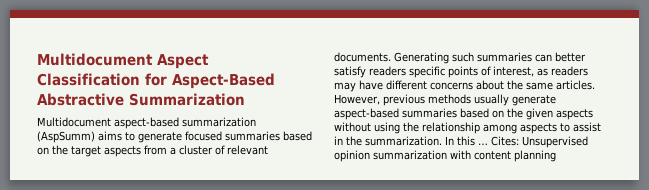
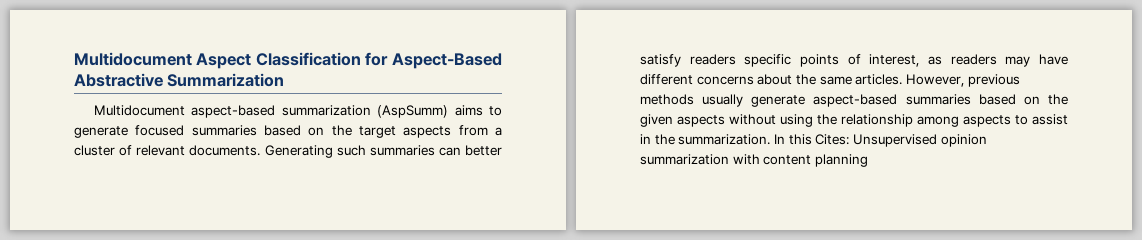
[478,143,488,145] … -> (812, 139) none

